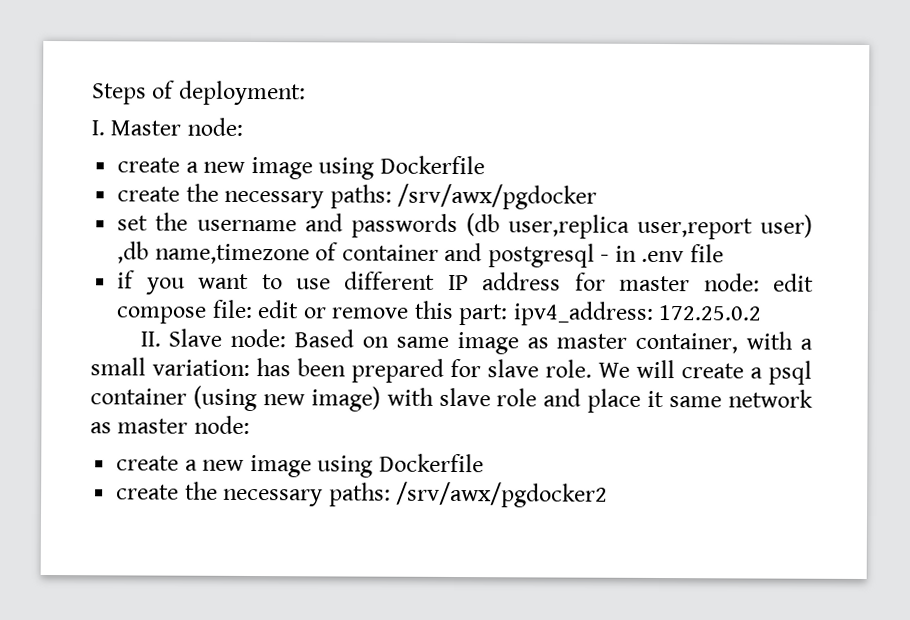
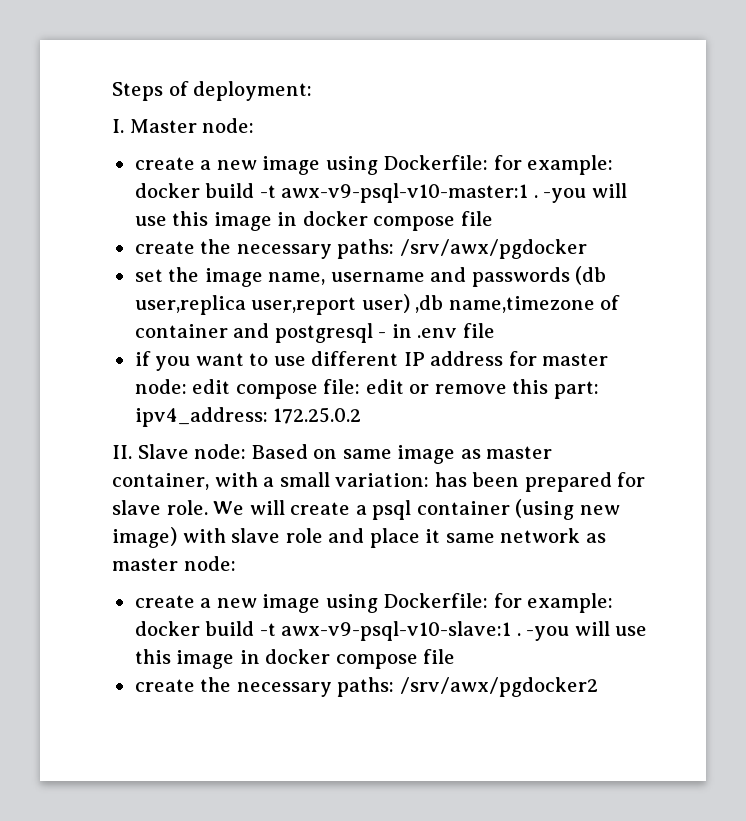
[379,155,485,175] Dockerfile -> [383,155,614,175] [134,183,627,203] [134,211,493,231] Dockerfile: for example: docker build -t awx-v9-psql-v10-master:1 . -you will use this image in docker compose file
(189, 221) none -> [204,268,326,287] image name,
[378,453,484,473] Dockerfile -> [383,593,614,613] [134,621,648,641] [134,649,456,669] Dockerfile: for example: docker build -t awx-v9-psql-v10-slave:1 . -you will use this image in docker compose file

